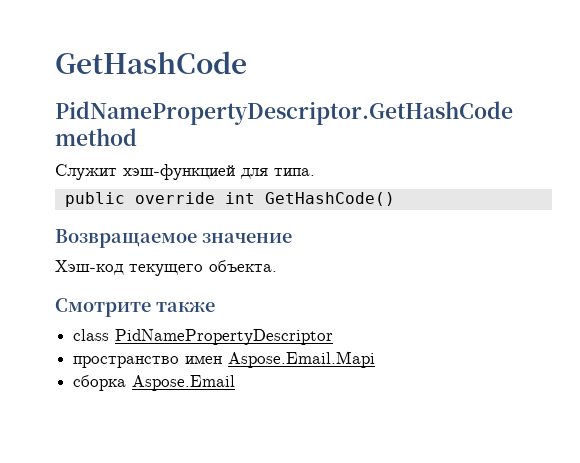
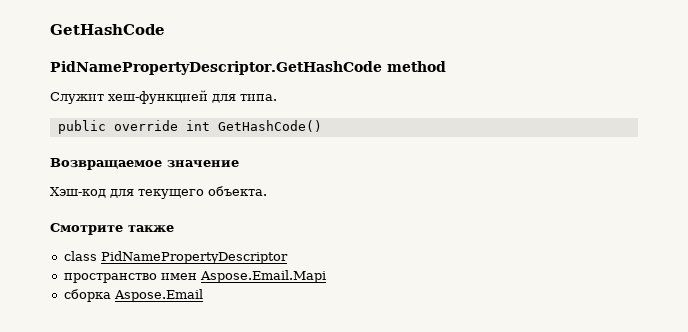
[123,164,235,180] хэш-функцией -> [108,90,208,104] хеш-функцией
(124, 267) none -> [110,189,134,198] для

